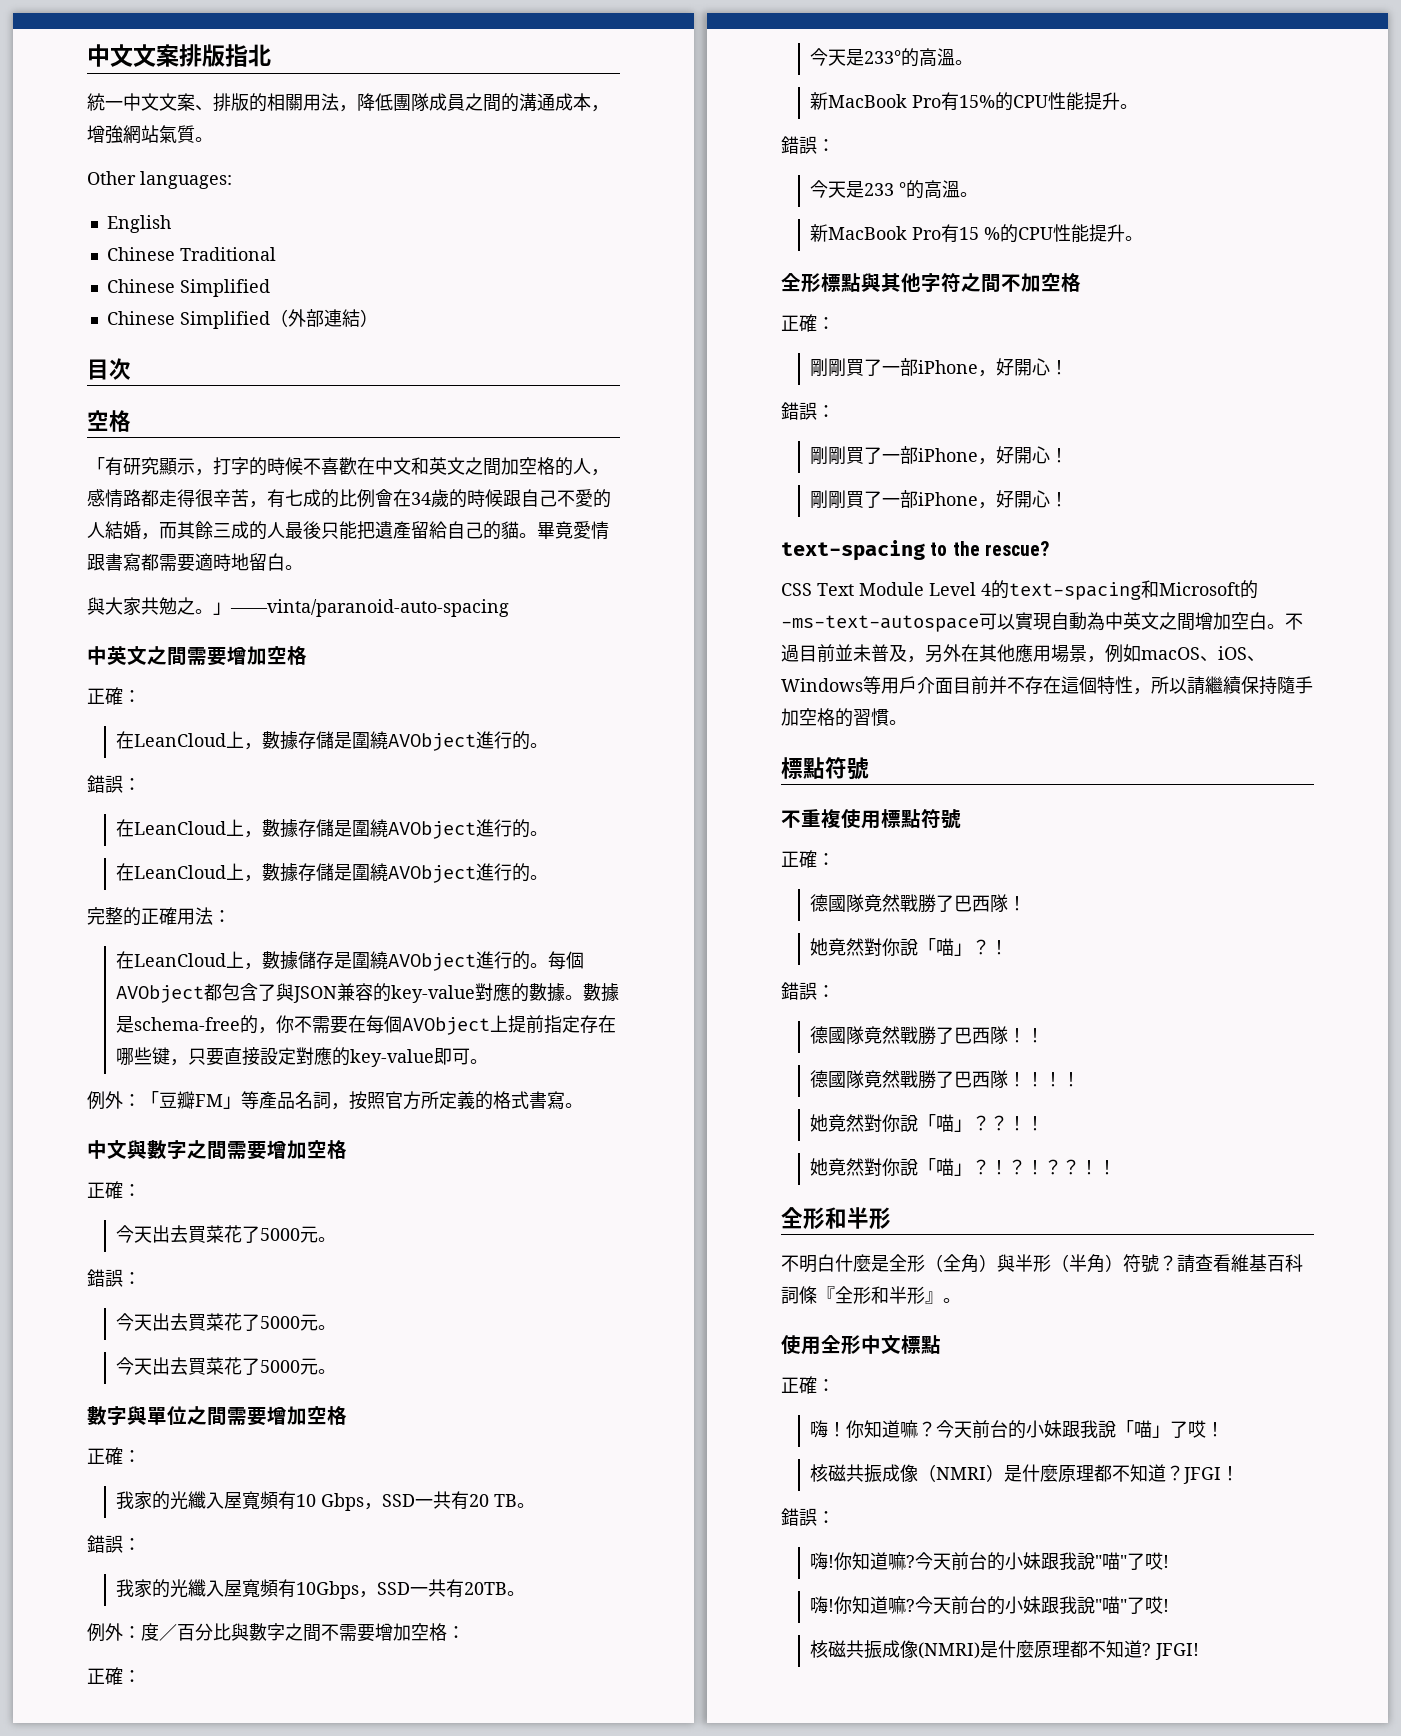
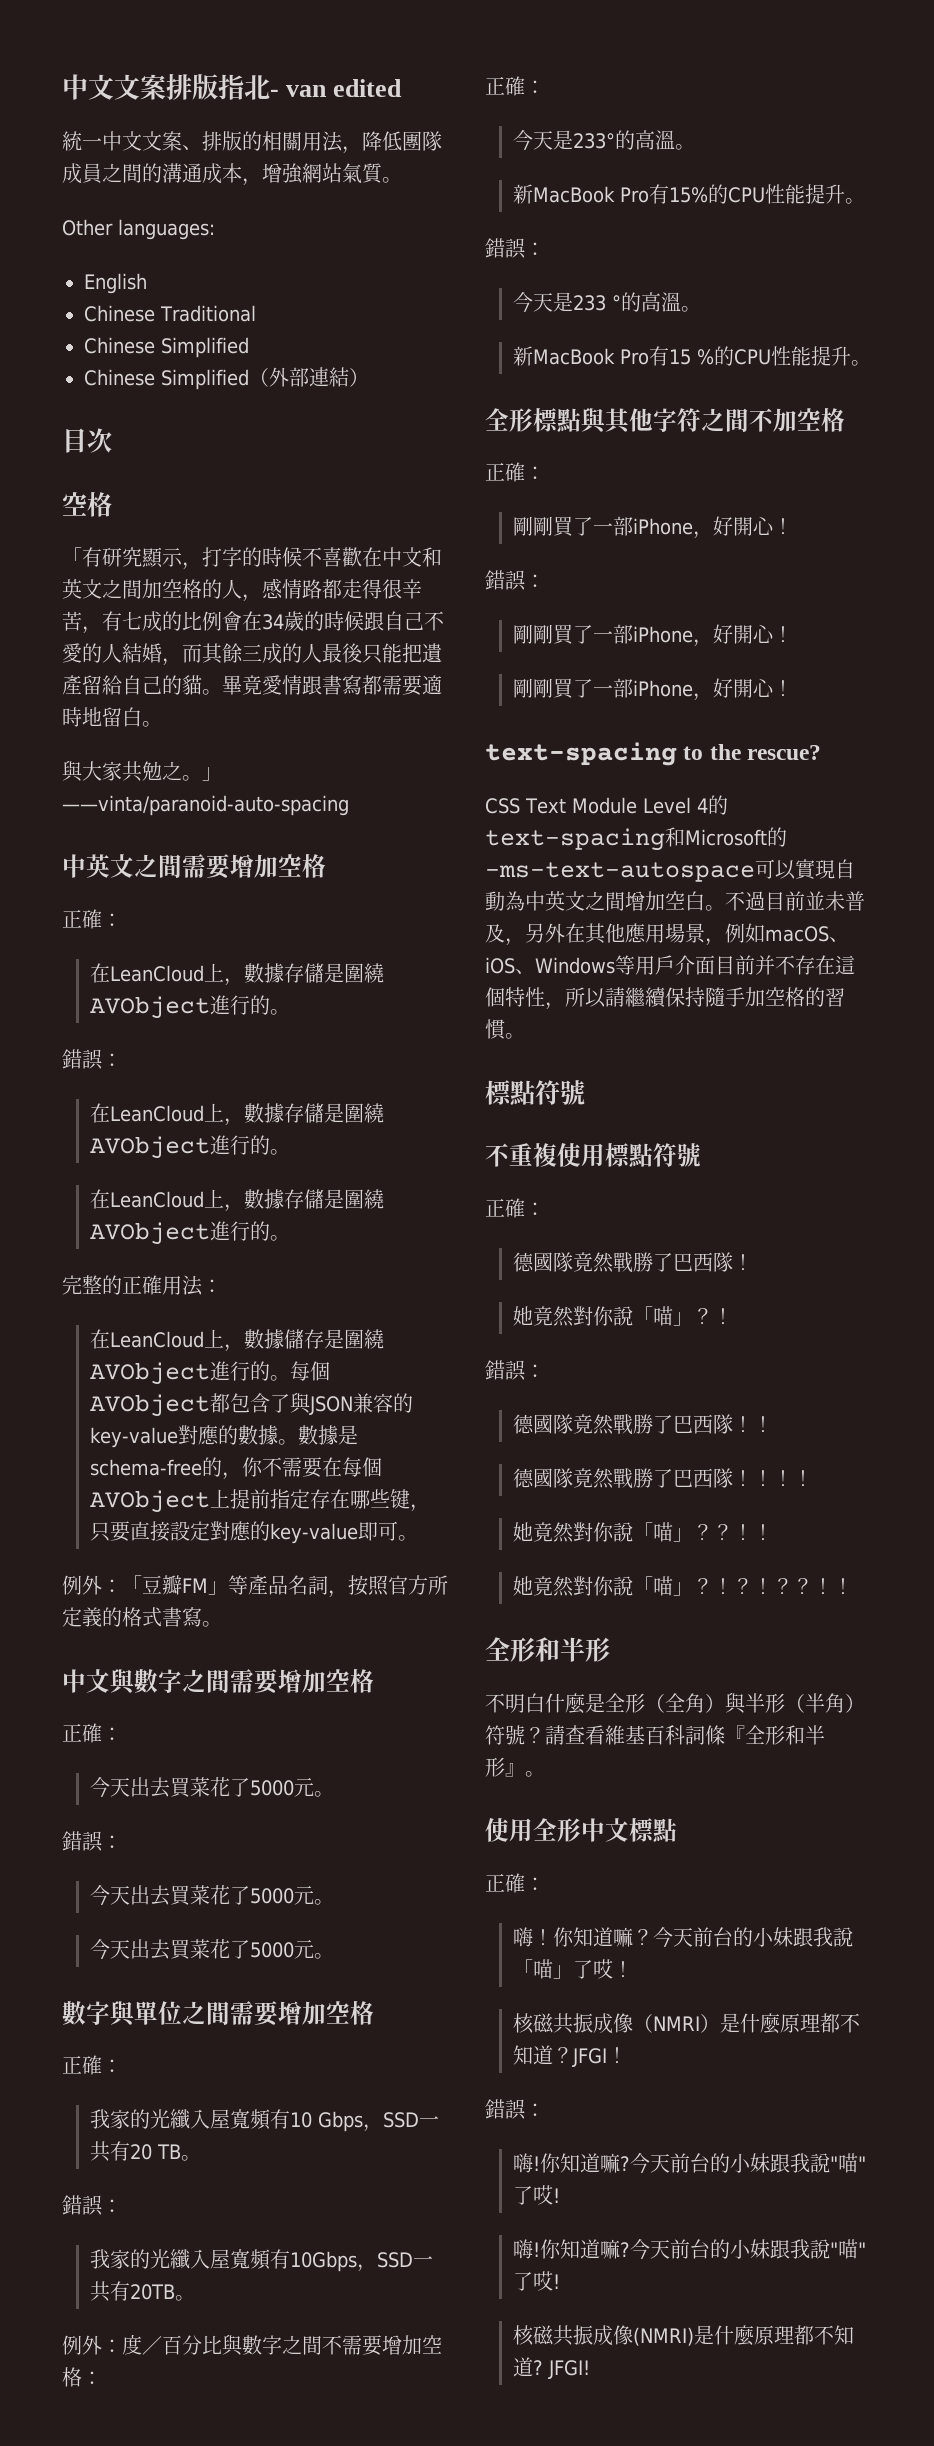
(271, 55) none -> [270,79,403,97] - van edited

